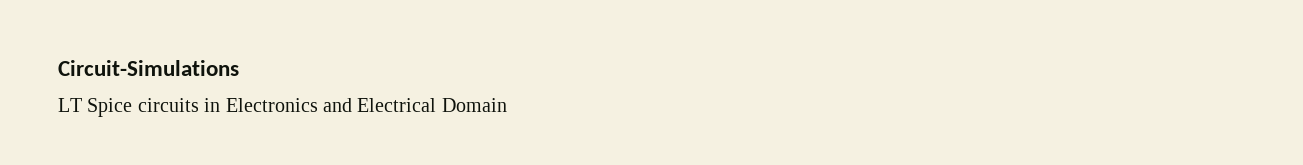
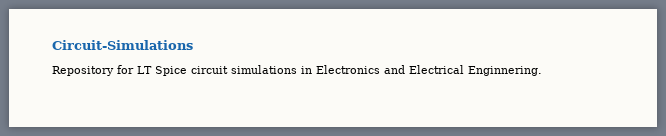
[58,98,199,117] LT Spice circuits -> [52,65,297,76] Repository for LT Spice circuit simulations
[441,98,507,112] Domain -> [468,66,542,76] Enginnering.

